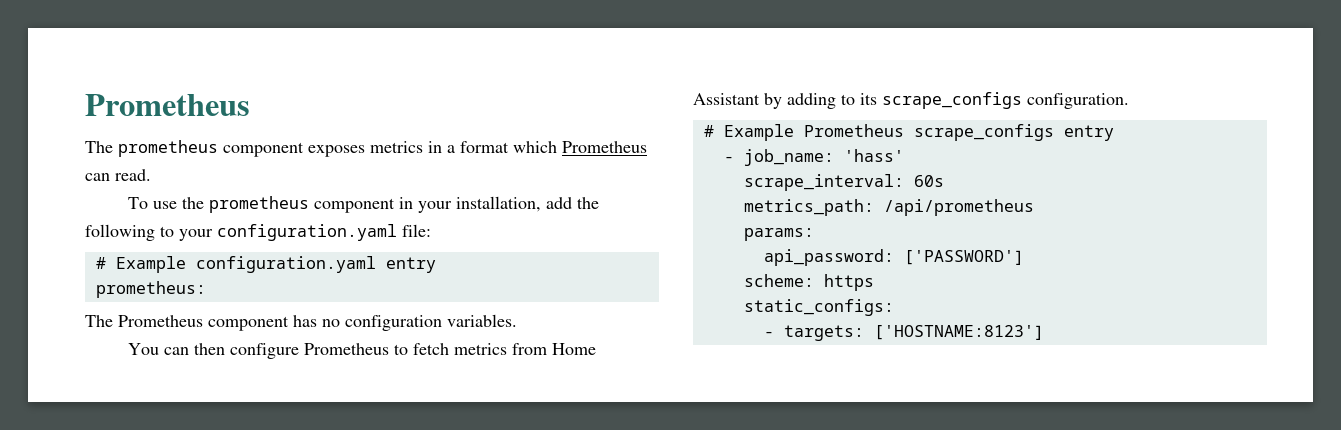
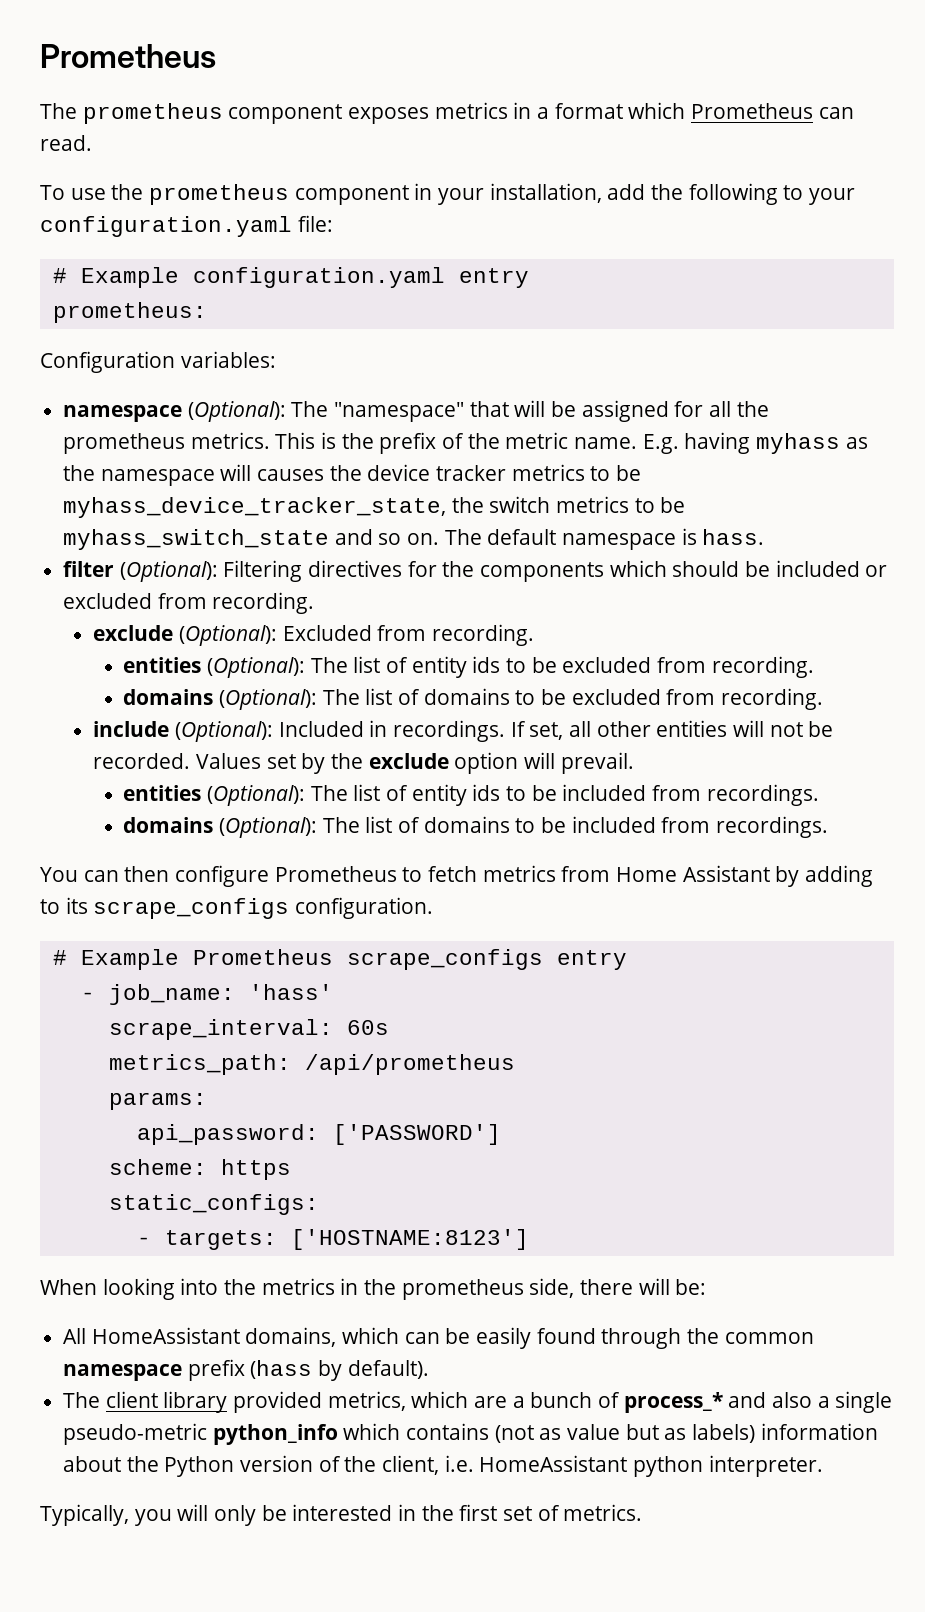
[85,314,517,331] The Prometheus component has no configuration variables. -> [40,351,276,373] [63,400,769,422] [63,432,868,454] [63,464,642,486] [63,496,686,518] [63,528,765,550] [63,560,888,582] [63,592,315,614] [93,624,534,646] [123,656,814,678] [123,688,824,710] [93,720,834,742] [93,752,634,774] [123,784,819,806] [123,816,829,838] Configuration variables: // namespace (Optional): The "namespace" that will be assigned for all the prometheus metrics. This is the prefix of the metric name. E.g. having myhass as the namespace will causes the device tracker metrics to be myhass_device_tracker_state, the switch metrics to be myhass_switch_state and so on. The default namespace is hass. // filter (Optional): Filtering directives for the components which should be included or excluded from recording. // exclude (Optional): Excluded from recording. // entities (Optional): The list of entity ids to be excluded from recording. // domains (Optional): The list of domains to be excluded from recording. // include (Optional): Included in recordings. If set, all other entities will not be recorded. Values set by the exclude option will prevail. // entities (Optional): The list of entity ids to be included from recordings. // domains (Optional): The list of domains to be included from recordings.
(1044, 332) none -> [40,1278,707,1300] [63,1327,814,1349] [63,1359,429,1381] [63,1391,893,1413] [63,1423,878,1445] [63,1455,823,1477] [40,1504,643,1526] // When looking into the metrics in the prometheus side, there will be: // All HomeAssistant domains, which can be easily found through the common namespace prefix (hass by default). // The client library provided metrics, which are a bunch of process_* and also a single pseudo-metric python_info which contains (not as value but as labels) information about the Python version of the client, i.e. HomeAssistant python interpreter. // Typically, you will only be interested in the first set of metrics.

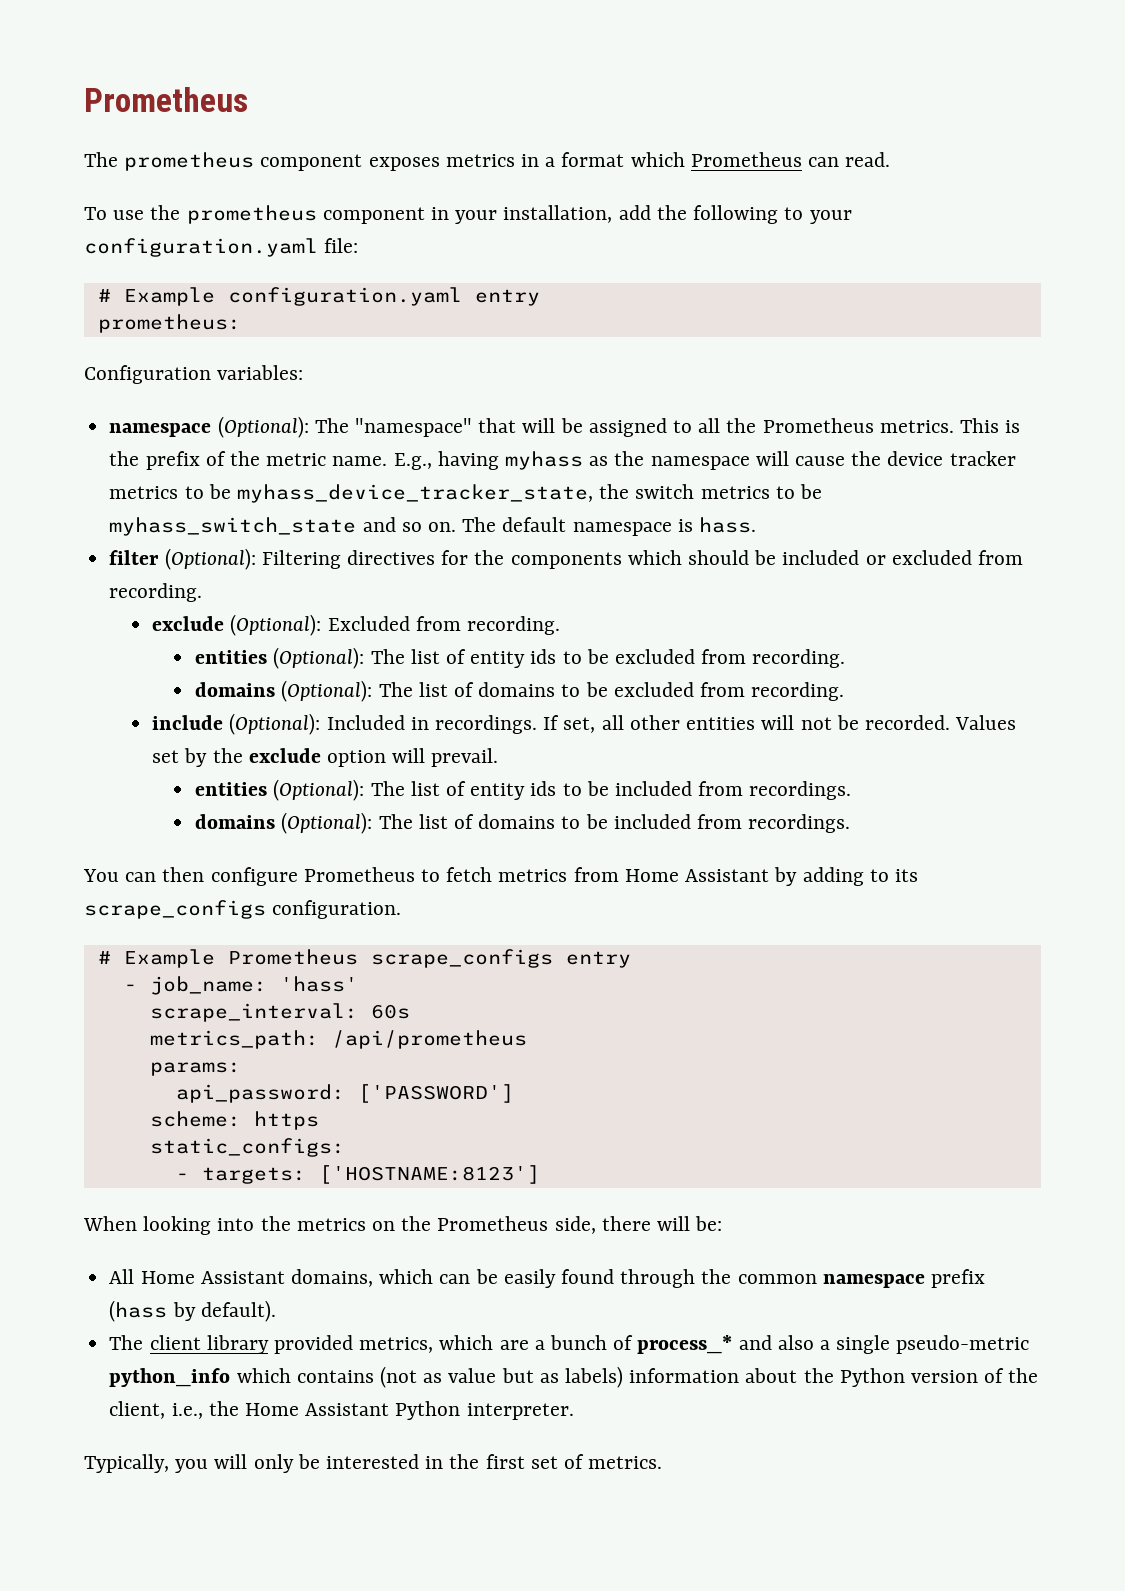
[674,401,704,417] for -> [672,420,692,433] to
[63,433,186,454] prometheus -> [762,418,874,433] Prometheus
[642,434,679,454] E.g. -> [393,453,432,470] E.g.,
[257,469,325,481] causes -> [795,456,846,466] cause
[340,1278,524,1300] in the prometheus -> [372,1216,549,1231] on the Prometheus
[91,1327,240,1344] HomeAssistant -> [140,1271,285,1284] Home Assistant
[444,1455,704,1477] i.e. HomeAssistant python -> [171,1401,461,1420] i.e., the Home Assistant Python

